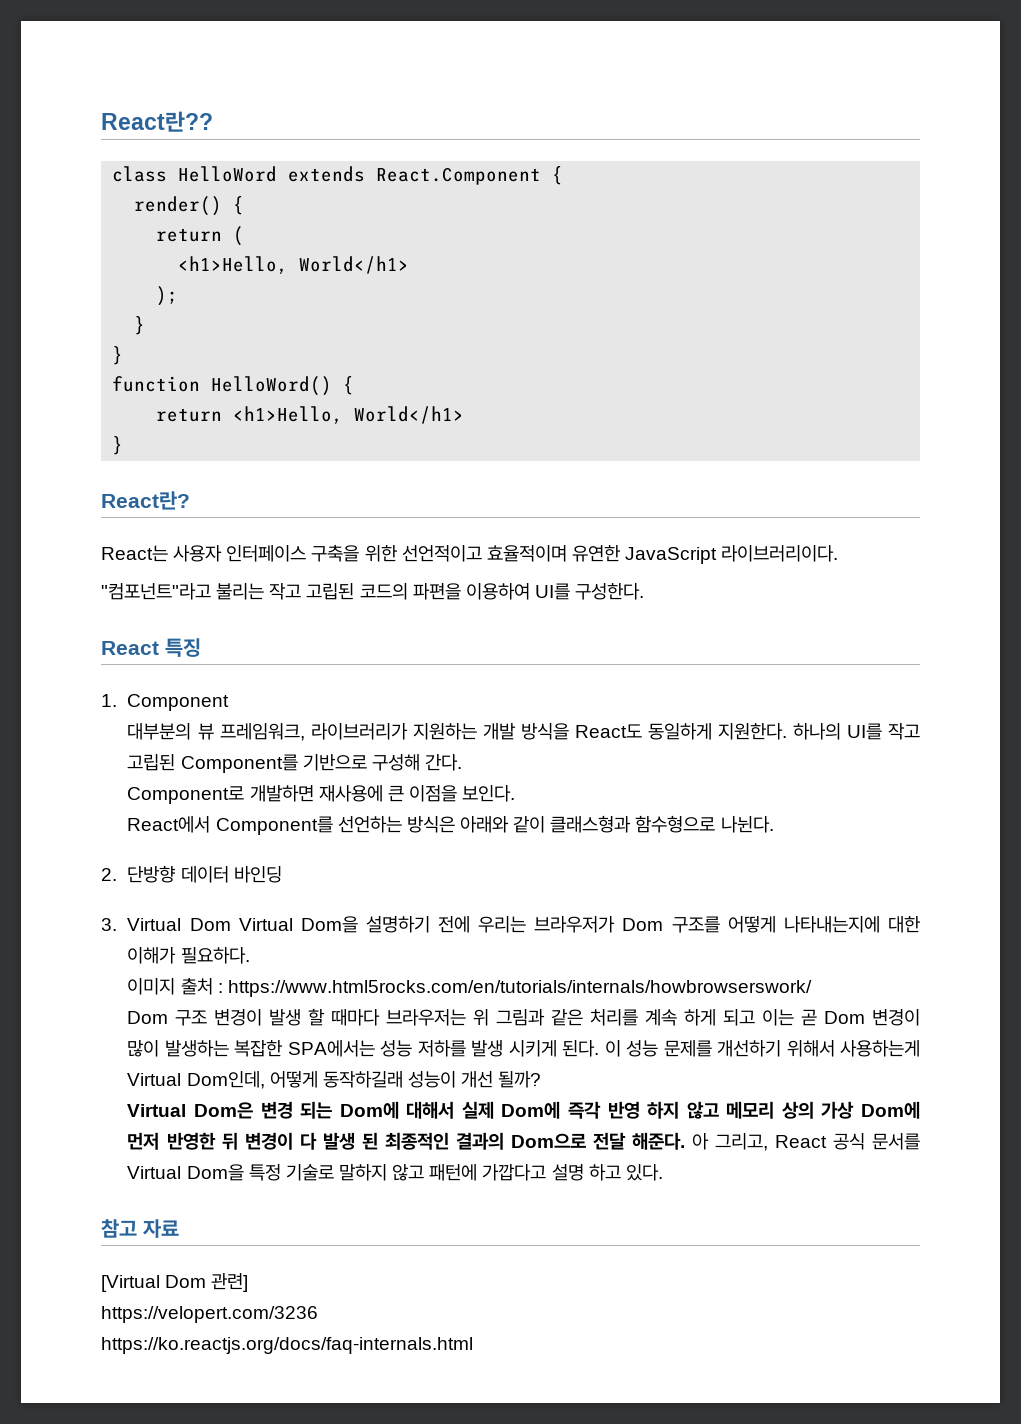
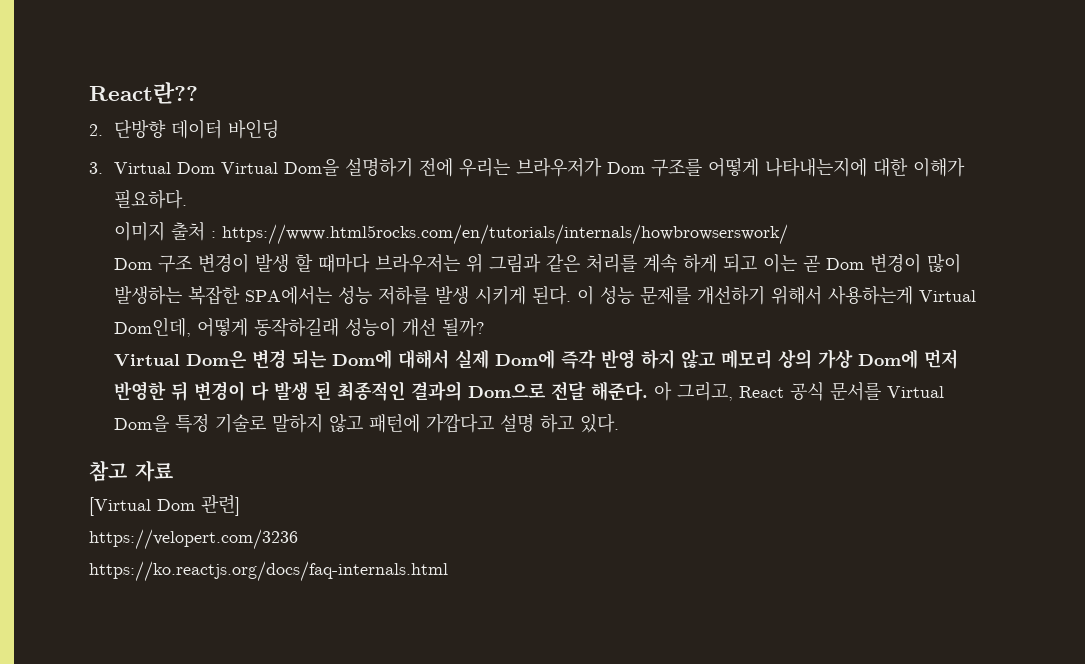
[112,166,564,185] [134,196,245,216] [156,226,245,246] [178,256,410,274] [156,286,179,306] [134,316,146,335] [112,346,124,365] [112,376,355,396] [156,406,465,424] [112,436,124,455] [101,491,190,510] [101,544,839,564] [101,583,645,600] [101,638,201,657] [101,694,230,711] [127,723,920,741] [127,754,462,773] [127,785,516,804] [127,815,774,835] // class HelloWord extends React.Component { // render() { // return ( // <h1>Hello, World</h1> // ); // } // } // function HelloWord() { // return <h1>Hello, World</h1> // } // React란? // React는 사용자 인터페이스 구축을 위한 선언적이고 효율적이며 유연한 JavaScript 라이브러리이다. // "컴포넌트"라고 불리는 작고 고립된 코드의 파편을 이용하여 UI를 구성한다. // React 특징 // 1. Component // 대부분의 뷰 프레임워크, 라이브러리가 지원하는 개발 방식을 React도 동일하게 지원한다. 하나의 UI를 작고 고립된 Component를 기반으로 구성해 간다. // Component로 개발하면 재사용에 큰 이점을 보인다. // React에서 Component를 선언하는 방식은 아래와 같이 클래스형과 함수형으로 나뉜다. -> (198, 93) none

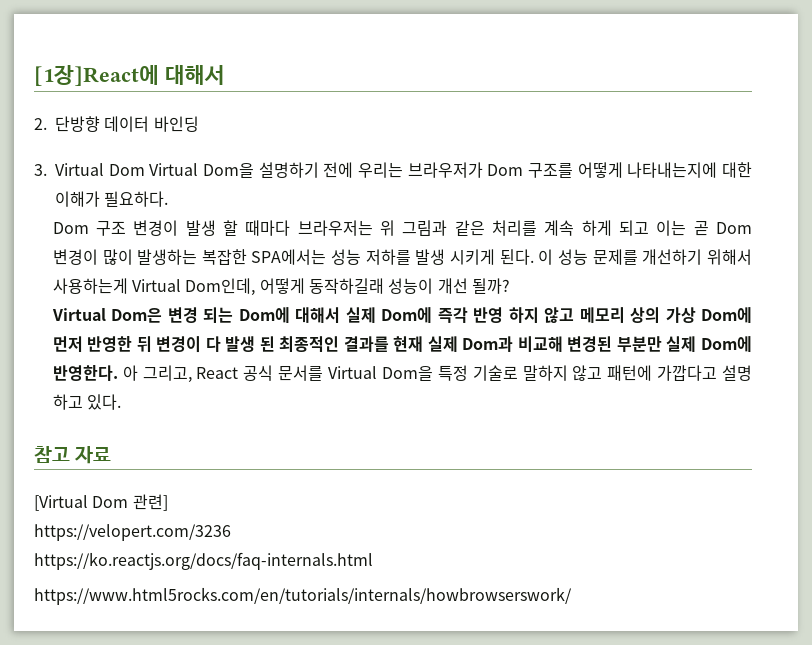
[89,82,198,104] React란?? -> [34,65,225,86] [1장]React에 대해서
[114,221,789,245] // 이미지 출처 : https://www.html5rocks.com/en/tutorials/internals/howbrowserswork/ -> (169, 199) none
[411,381,649,401] 결과의 Dom으로 전달 해준다. -> [343,336,752,352] [52,365,118,381] 결과를 현재 실제 Dom과 비교해 변경된 부분만 실제 Dom에 반영한다.
(448, 571) none -> [34,587,572,605] // https://www.html5rocks.com/en/tutorials/internals/howbrowserswork/

